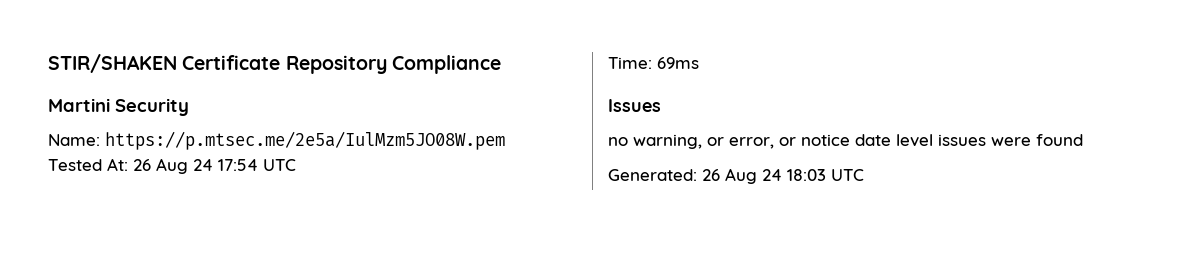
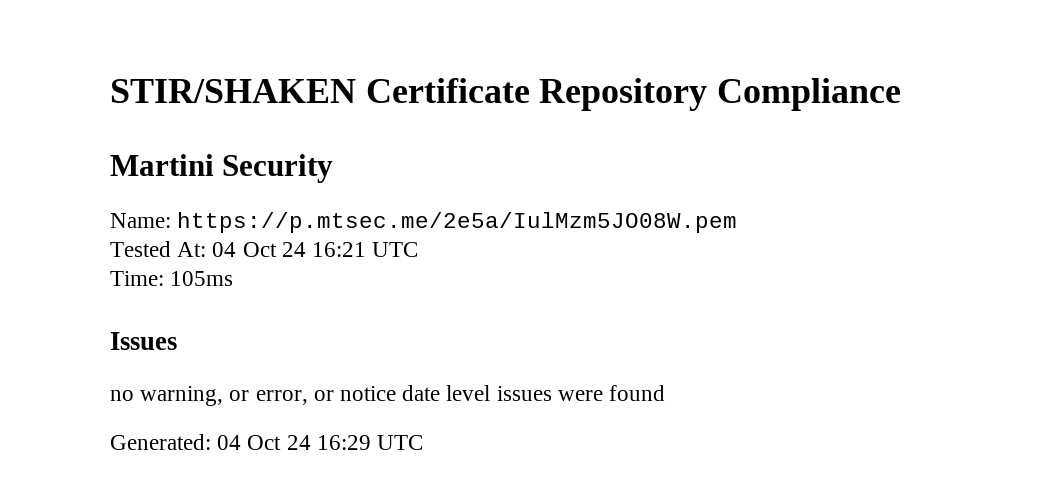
[133,158,258,174] 26 Aug 24 17:54 -> [212,242,367,257] 04 Oct 24 16:21
[657,57,699,69] 69ms -> [170,271,234,286] 105ms
[702,168,826,184] 26 Aug 24 18:03 -> [217,435,371,450] 04 Oct 24 16:29

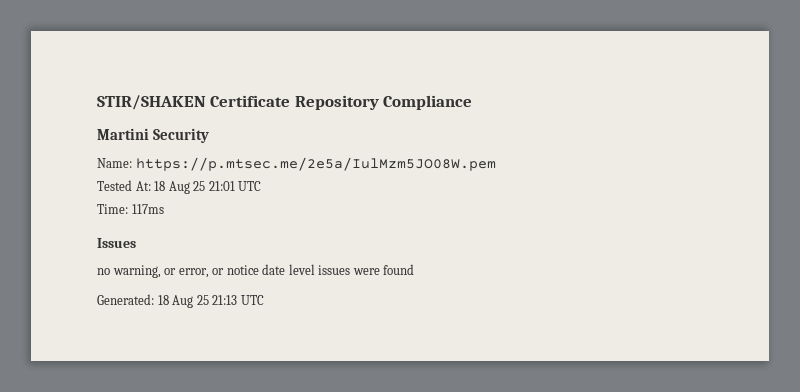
[212,242,367,257] 04 Oct 24 16:21 -> [154,181,235,194] 18 Aug 25 21:01
[170,271,234,286] 105ms -> [131,204,164,214] 117ms
[217,435,371,450] 04 Oct 24 16:29 -> [157,295,238,308] 18 Aug 25 21:13

